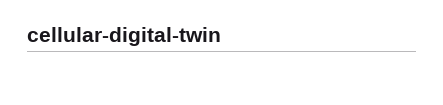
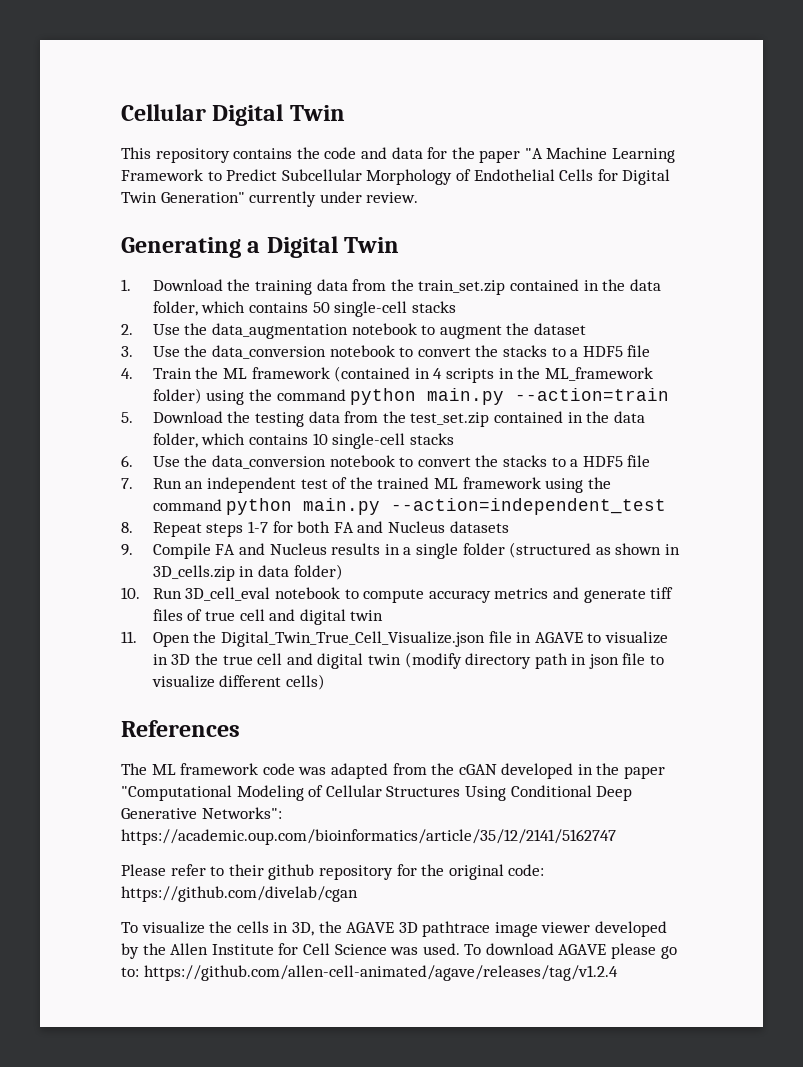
[27,27,221,46] cellular-digital-twin -> [121,104,345,126] [121,147,676,163] [121,169,671,185] [121,191,419,207] [121,236,400,258] [121,279,661,295] [152,301,456,317] [121,323,586,339] [121,345,651,359] [121,366,653,383] [152,388,670,405] [121,411,645,427] [152,433,454,449] [121,455,651,469] [121,477,611,493] [152,498,667,515] [121,521,509,537] [121,542,680,559] [152,564,343,581] [121,587,674,603] [152,609,384,625] [121,631,668,647] [152,652,665,669] [151,674,325,690] [121,720,240,737] [121,763,666,779] [121,785,633,801] [121,807,282,819] [121,829,616,845] [121,864,545,880] [121,886,358,902] [121,921,668,937] [121,943,677,959] [121,965,618,981] Cellular Digital Twin // This repository contains the code and data for the paper "A Machine Learning Framework to Predict Subcellular Morphology of Endothelial Cells for Digital Twin Generation" currently under review. // Generating a Digital Twin // 1. Download the training data from the train_set.zip contained in the data folder, which contains 50 single-cell stacks // 2. Use the data_augmentation notebook to augment the dataset // 3. Use the data_conversion notebook to convert the stacks to a HDF5 file // 4. Train the ML framework (contained in 4 scripts in the ML_framework folder) using the command python main.py --action=train // 5. Download the testing data from the test_set.zip contained in the data folder, which contains 10 single-cell stacks // 6. Use the data_conversion notebook to convert the stacks to a HDF5 file // 7. Run an independent test of the trained ML framework using the command python main.py --action=independent_test // 8. Repeat steps 1-7 for both FA and Nucleus datasets // 9. Compile FA and Nucleus results in a single folder (structured as shown in 3D_cells.zip in data folder) // 10. Run 3D_cell_eval notebook to compute accuracy metrics and generate tiff files of true cell and digital twin // 11. Open the Digital_Twin_True_Cell_Visualize.json file in AGAVE to visualize in 3D the true cell and digital twin (modify directory path in json file to visualize different cells) // References // The ML framework code was adapted from the cGAN developed in the paper "Computational Modeling of Cellular Structures Using Conditional Deep Generative Networks": https://academic.oup.com/bioinformatics/article/35/12/2141/5162747 // Please refer to their github repository for the original code: https://github.com/divelab/cgan // To visualize the cells in 3D, the AGAVE 3D pathtrace image viewer developed by the Allen Institute for Cell Science was used. To download AGAVE please go to: https://github.com/allen-cell-animated/agave/releases/tag/v1.2.4

